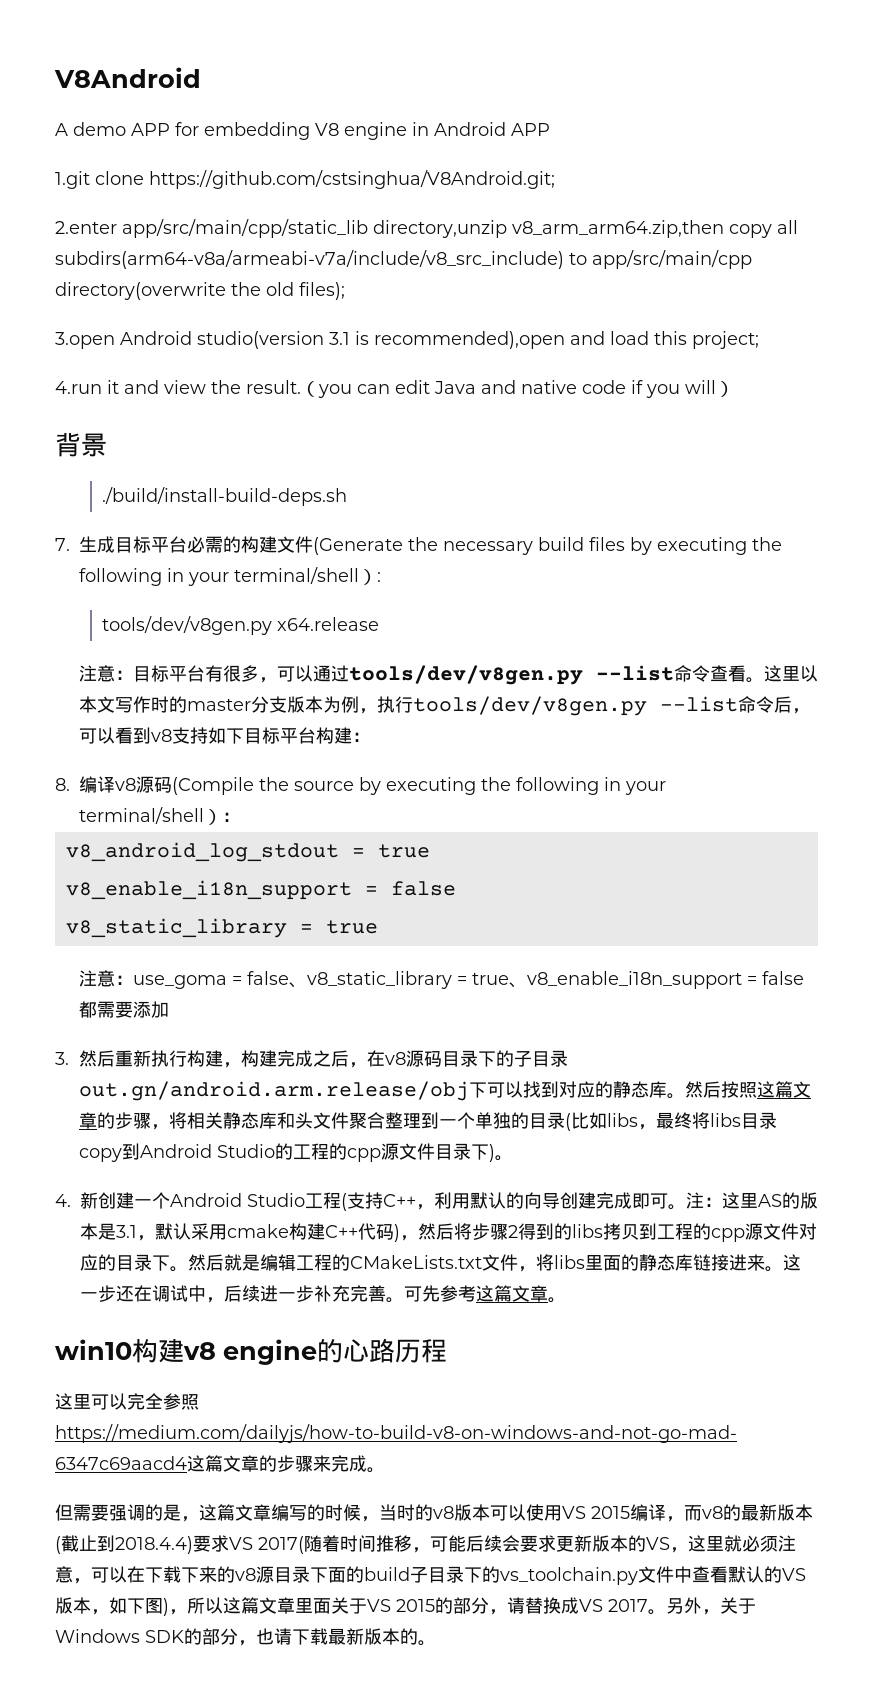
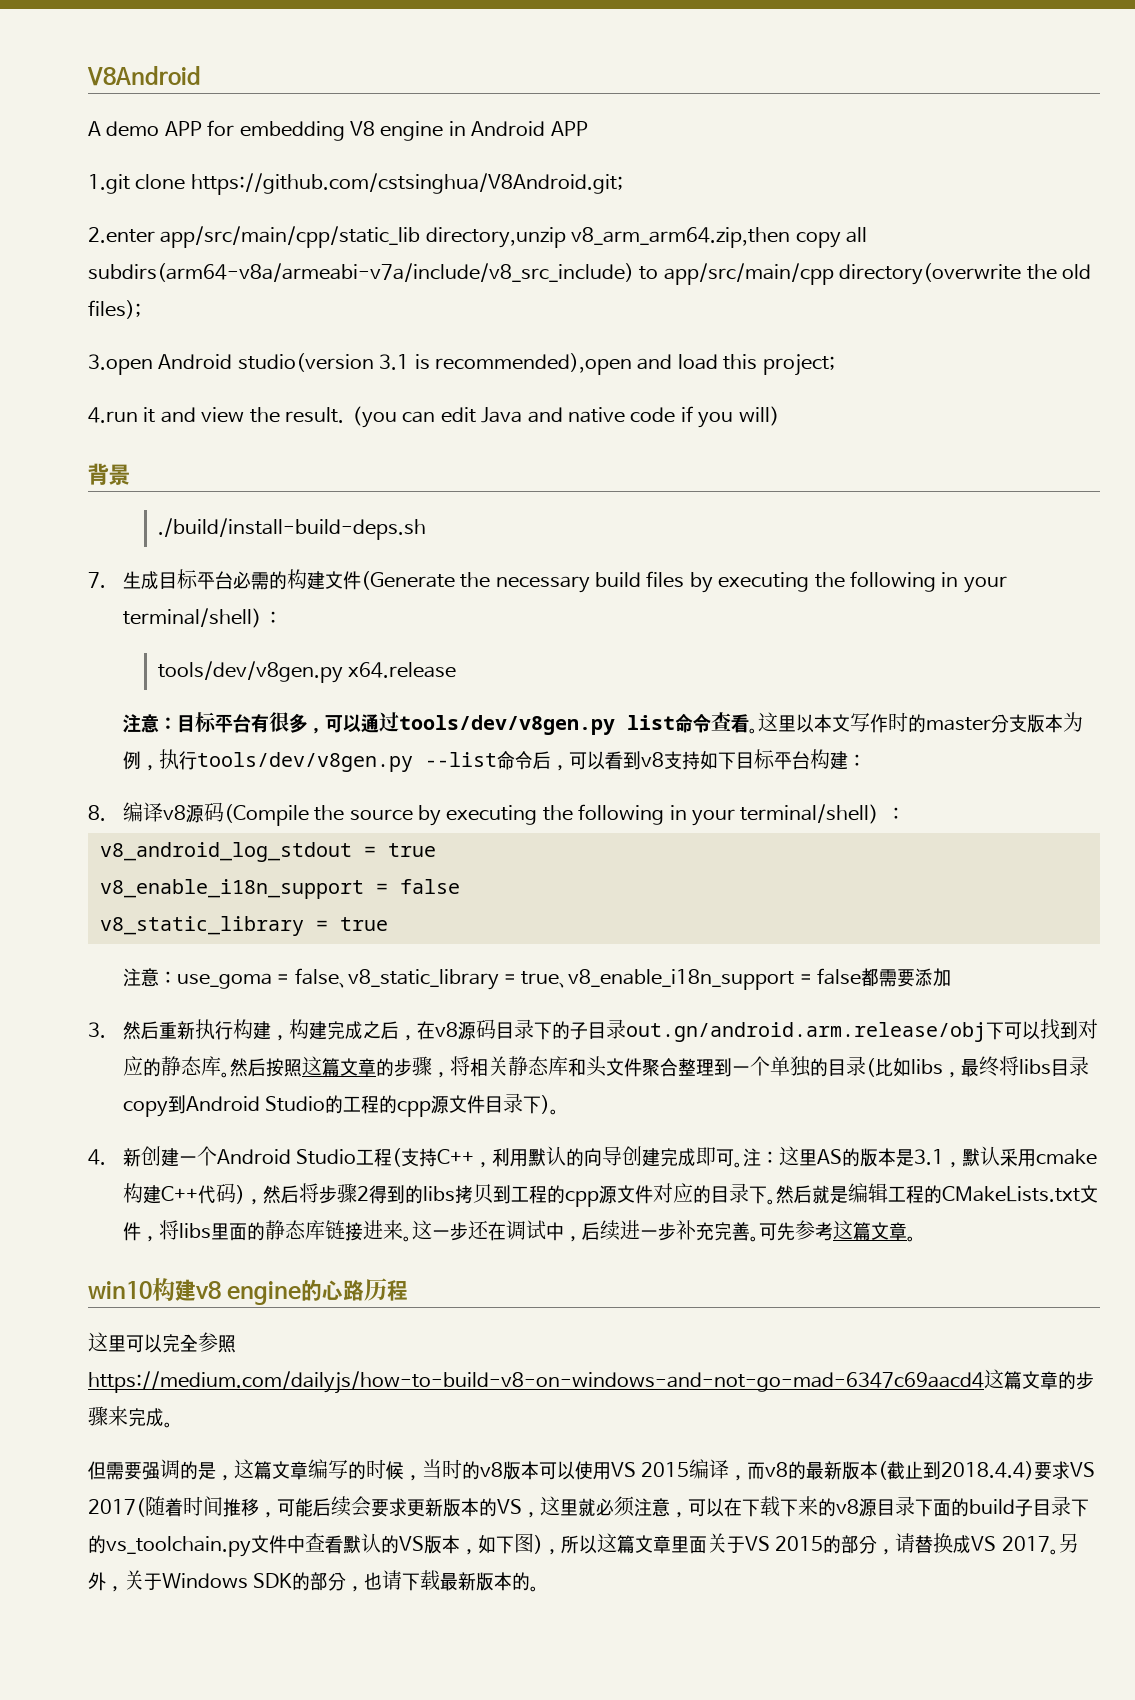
[595,665,674,681] --list -> [626,715,675,730] list

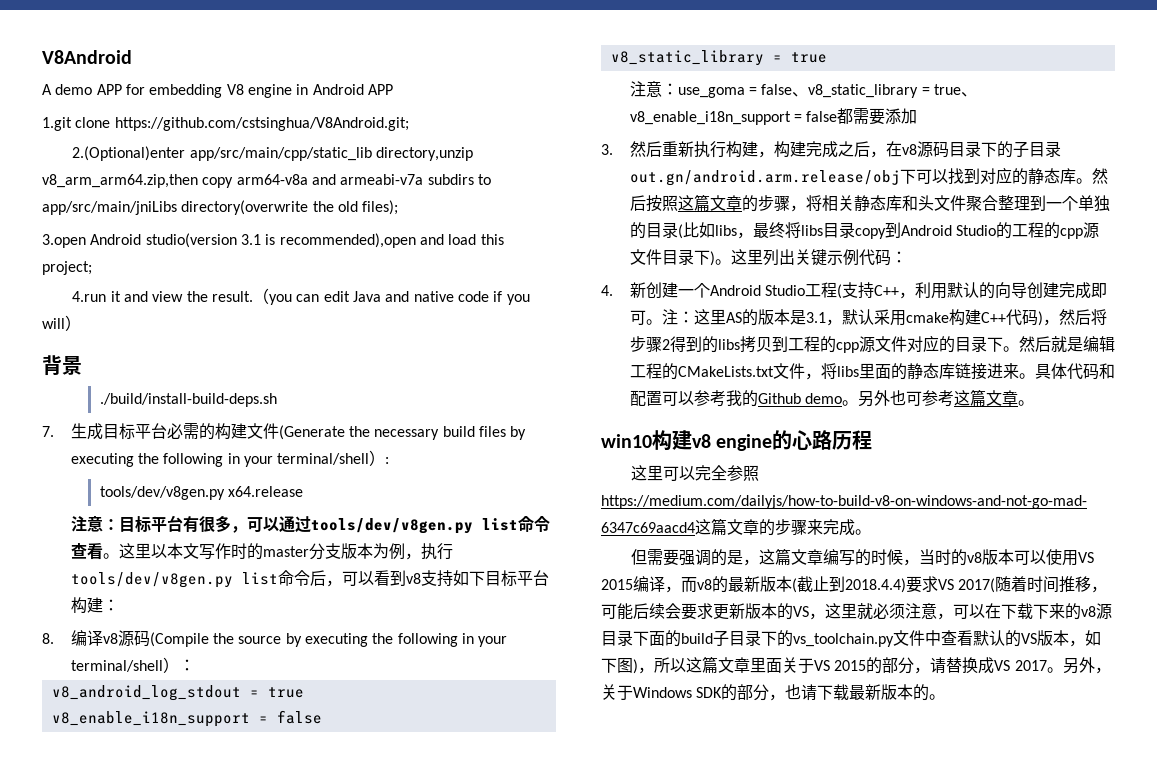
[88,227,155,243] 2.enter -> [72,146,186,161] 2.(Optional)enter
[845,227,867,243] [88,263,834,285] all subdirs(arm64-v8a/armeabi-v7a/include/v8_src_include) to app/src/main/cpp -> [236,174,491,185] [42,201,177,215] arm64-v8a and armeabi-v7a subdirs to app/src/main/jniLibs
[424,752,497,767] --list -> [241,572,278,585] list
(560, 1112) none -> [730,249,907,266] 这里列出关键示例代码：
[411,1220,795,1242] 这一步还在调试中，后续进一步补充完善。可先 -> [1034,363,1115,380] [629,390,923,407] 具体代码和配置可以参考我的Github demo。另外也可

